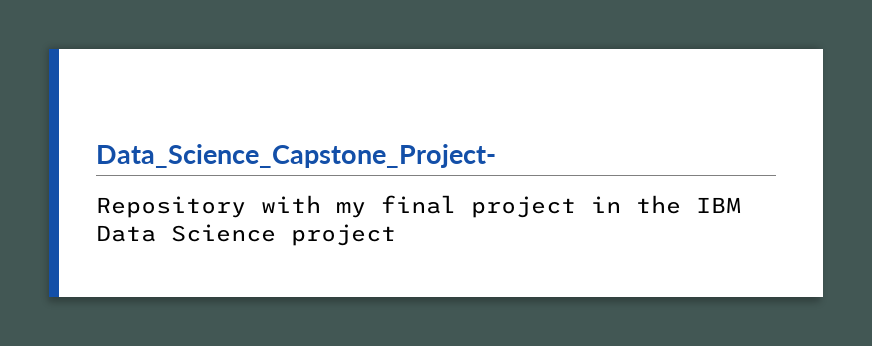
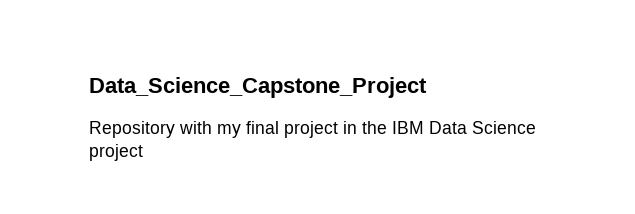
[96,144,496,168] Data_Science_Capstone_Project- -> [89,77,427,98] Data_Science_Capstone_Project

